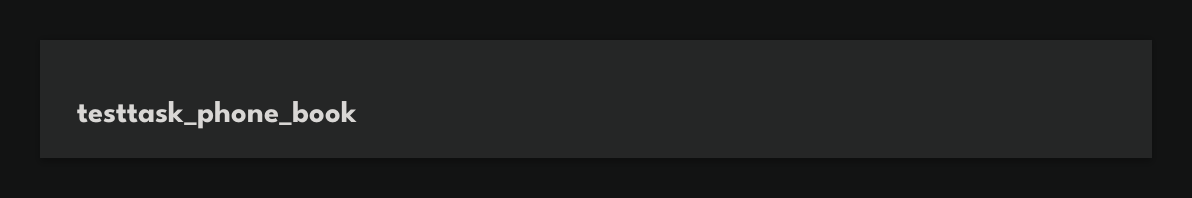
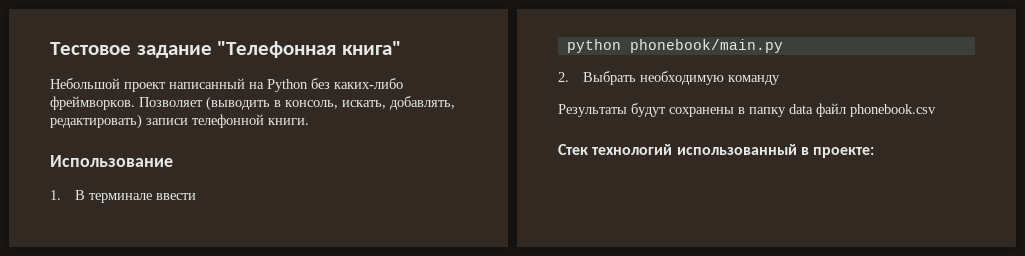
[77,101,357,129] testtask_phone_book -> [50,41,401,58] [50,78,403,92] [50,96,455,111] [50,114,309,129] [50,155,173,167] [50,190,197,203] [566,39,783,53] [558,71,781,85] [558,103,936,117] [558,144,875,158] Тестовое задание "Телефонная книга" // Небольшой проект написанный на Python без каких-либо фреймворков. Позволяет (выводить в консоль, искать, добавлять, редактировать) записи телефонной книги. // Использование // 1. В терминале ввести // python phonebook/main.py // 2. Выбрать необходимую команду // Результаты будут сохранены в папку data файл phonebook.csv // Стек технологий использованный в проекте:

